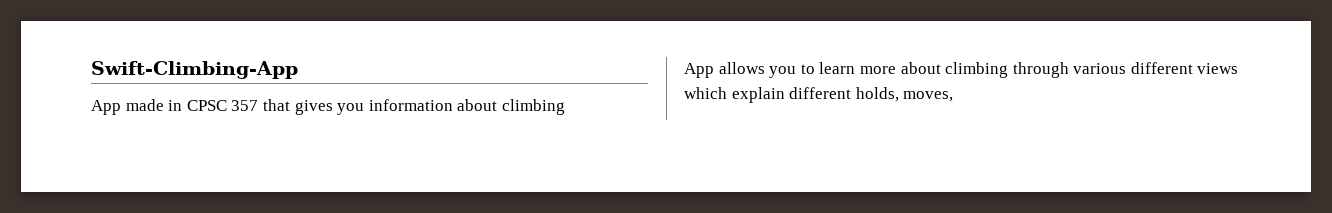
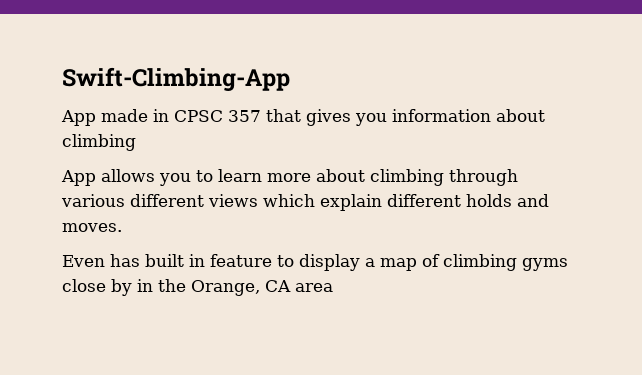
[855,87,954,102] holds, moves, -> [466,194,549,207] [62,223,122,232] [62,254,568,271] [62,279,333,296] holds and moves. // Even has built in feature to display a map of climbing gyms close by in the Orange, CA area

